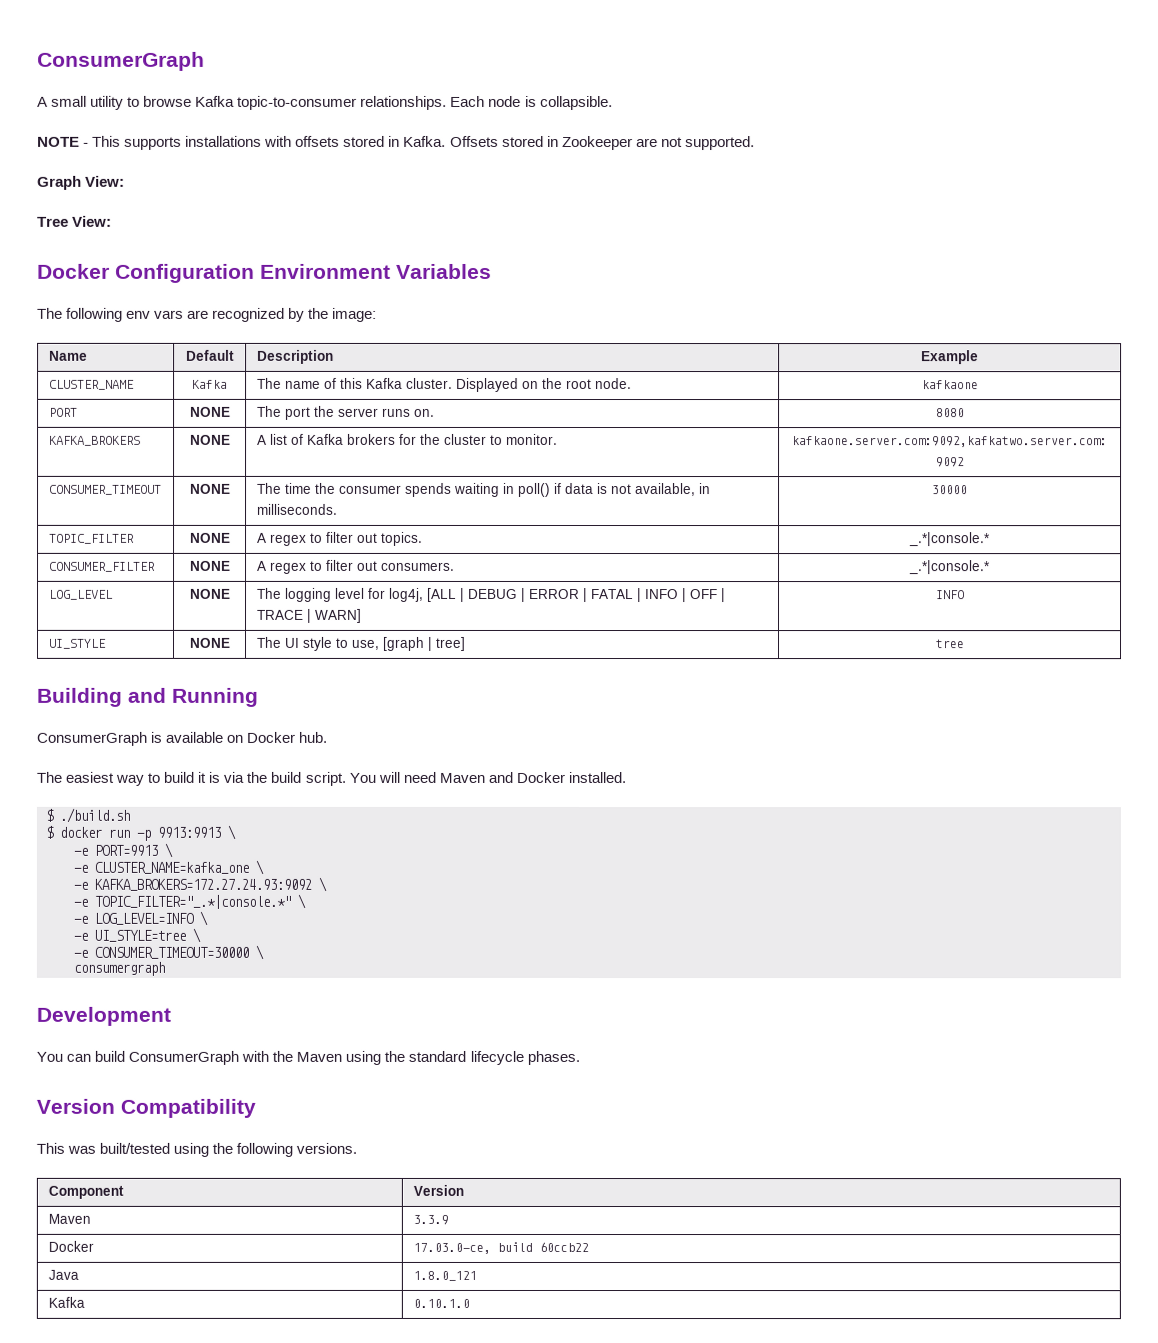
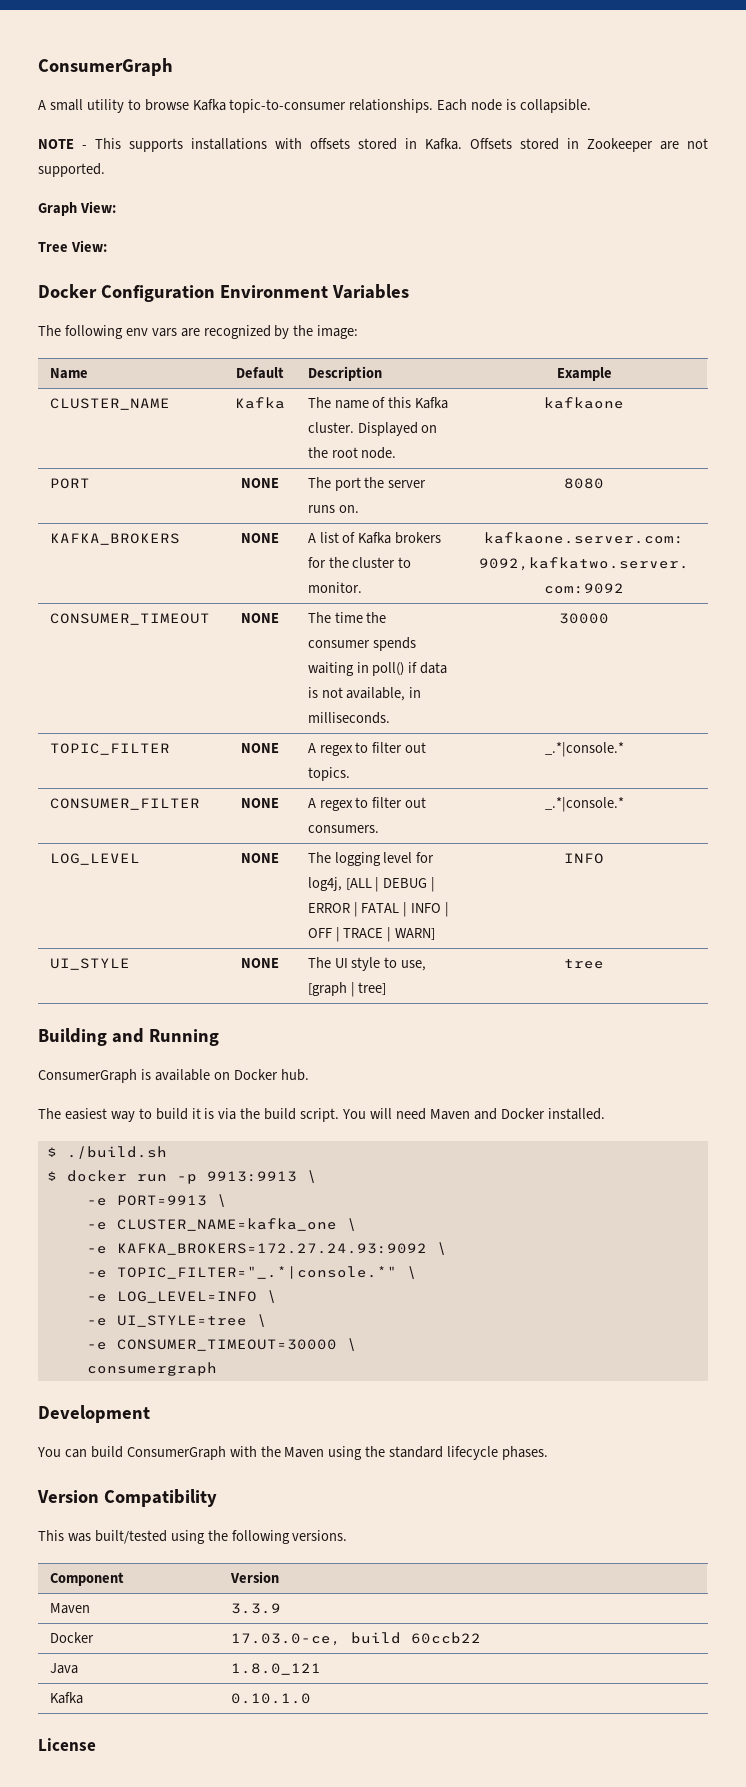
(470, 1303) none -> [38,1738,96,1751] // License

